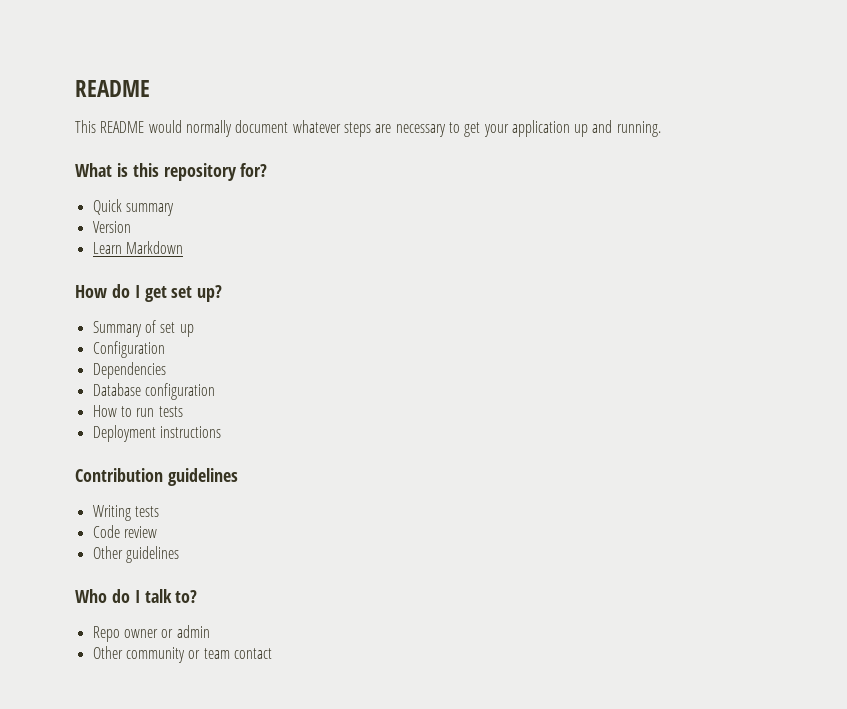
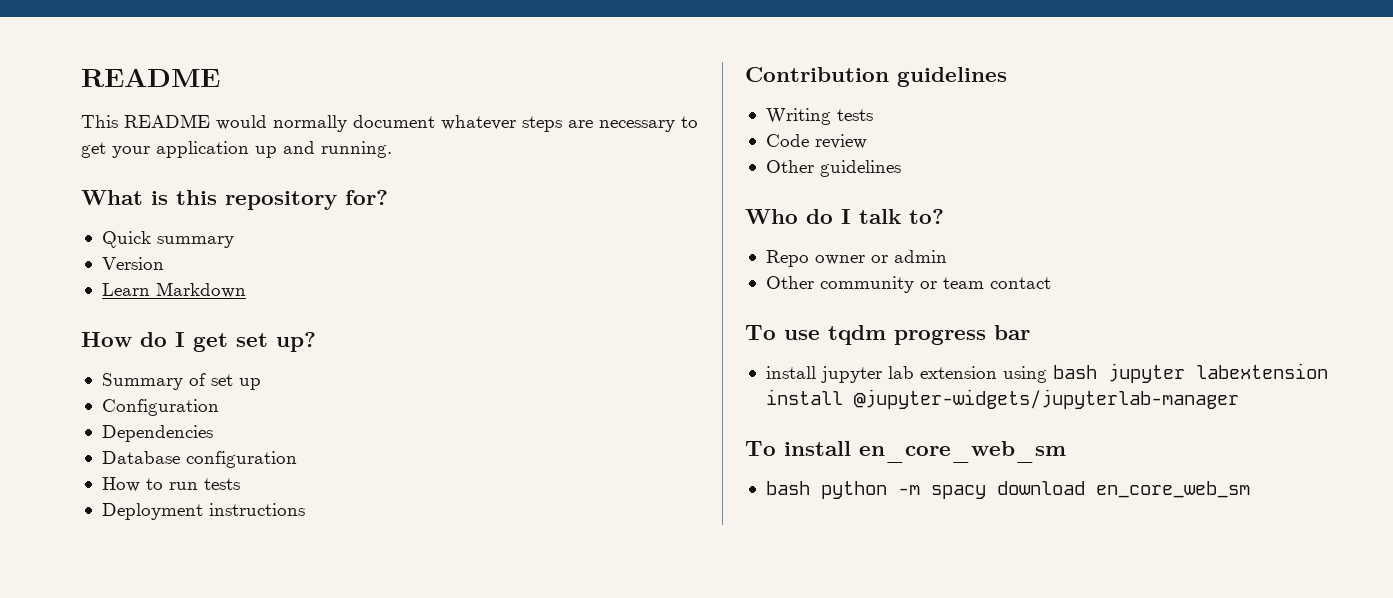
(272, 653) none -> [745,325,1030,345] [765,363,1328,383] [765,389,1239,409] [745,441,1066,463] [765,481,1250,499] // To use tqdm progress bar // install jupyter lab extension using bash jupyter labextension install @jupyter-widgets/jupyterlab-manager // To install en_core_web_sm // bash python -m spacy download en_core_web_sm

